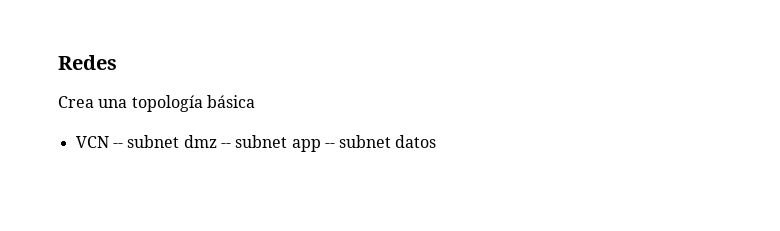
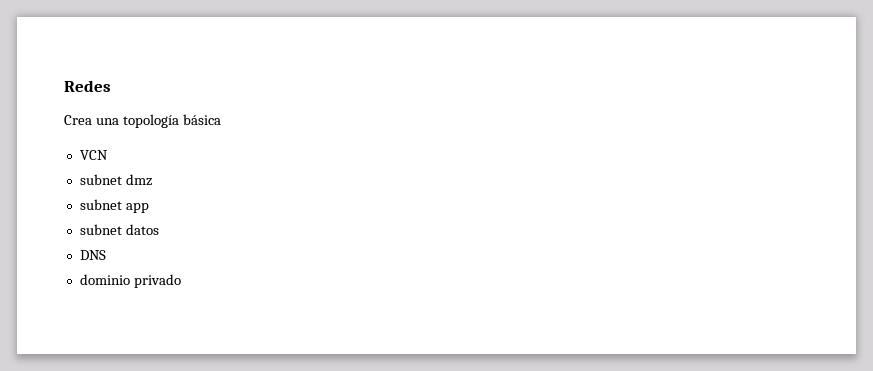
[112,143,123,148] -- -> (108, 155) //
[220,143,231,148] -- -> (152, 180) //
[324,143,335,148] -- -> (149, 208) //
(437, 141) none -> [79,250,106,260] [79,274,181,288] // DNS // dominio privado

